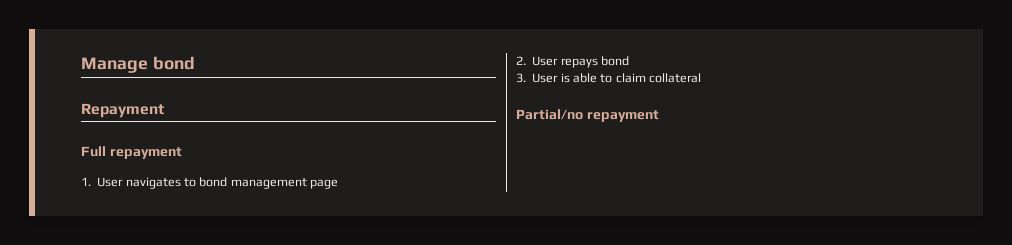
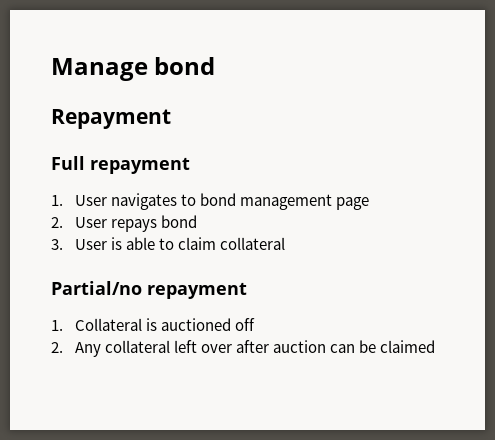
(659, 116) none -> [51,318,255,331] [51,340,436,357] // 1. Collateral is auctioned off // 2. Any collateral left over after auction can be claimed

